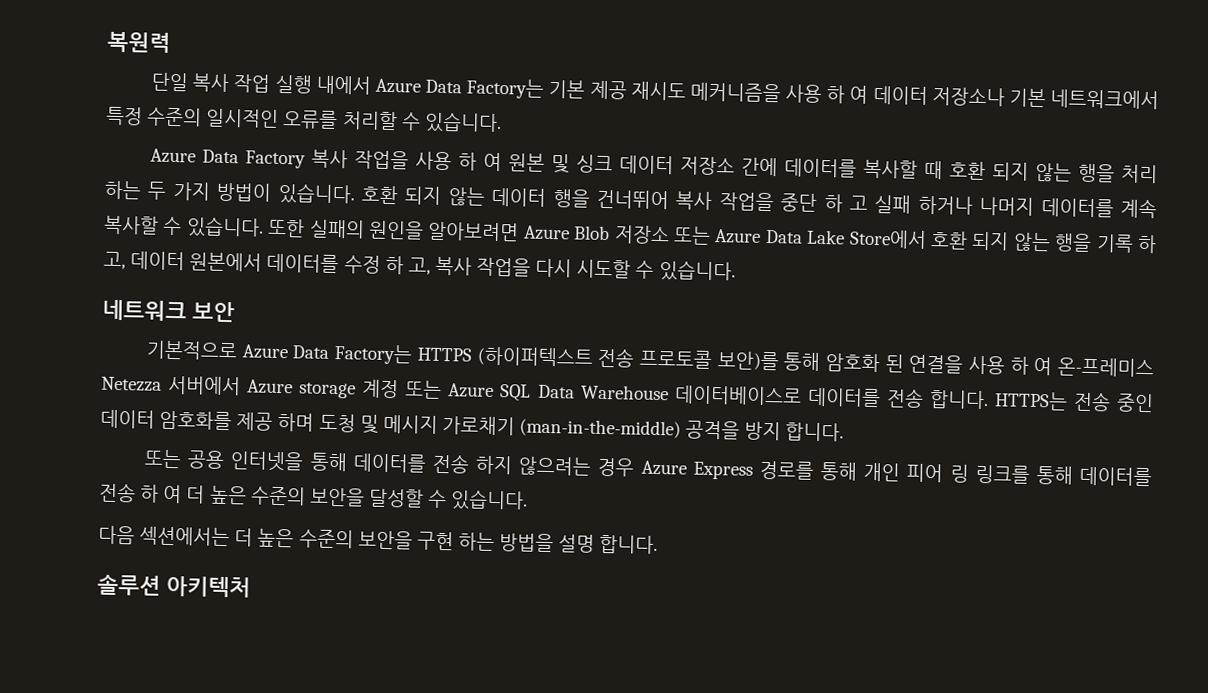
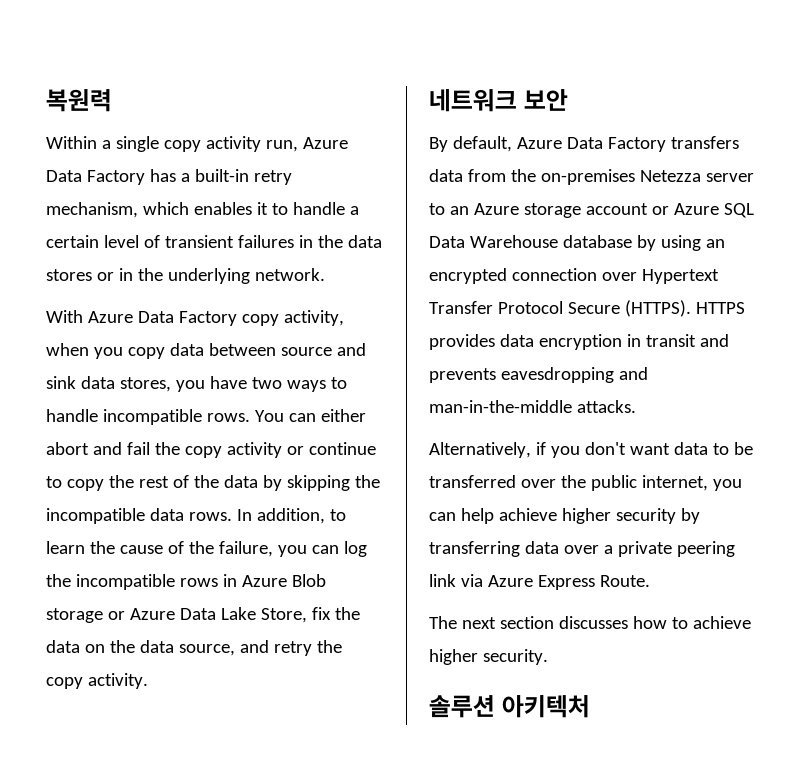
[151,72,1160,110] [106,106,502,134] [150,148,1158,184] [104,180,1157,219] [104,215,1157,254] [103,251,736,282] [102,299,235,323] [146,340,1154,378] [101,375,1154,413] [100,409,845,442] [144,449,1153,487] [99,482,529,511] [98,525,659,555] 단일 복사 작업 실행 내에서 Azure Data Factory는 기본 제공 재시도 메커니즘을 사용 하 여 데이터 저장소나 기본 네트워크에서 특정 수준의 일시적인 오류를 처리할 수 있습니다. // Azure Data Factory 복사 작업을 사용 하 여 원본 및 싱크 데이터 저장소 간에 데이터를 복사할 때 호환 되지 않는 행을 처리 하는 두 가지 방법이 있습니다. 호환 되지 않는 데이터 행을 건너뛰어 복사 작업을 중단 하 고 실패 하거나 나머지 데이터를 계속 복사할 수 있습니다. 또한 실패의 원인을 알아보려면 Azure Blob 저장소 또는 Azure Data Lake Store에서 호환 되지 않는 행을 기록 하 고, 데이터 원본에서 데이터를 수정 하 고, 복사 작업을 다시 시도할 수 있습니다. // 네트워크 보안 // 기본적으로 Azure Data Factory는 HTTPS (하이퍼텍스트 전송 프로토콜 보안)를 통해 암호화 된 연결을 사용 하 여 온-프레미스 Netezza 서버에서 Azure storage 계정 또는 Azure SQL Data Warehouse 데이터베이스로 데이터를 전송 합니다. HTTPS는 전송 중인 데이터 암호화를 제공 하며 도청 및 메시지 가로채기 (man-in-the-middle) 공격을 방지 합니다. // 또는 공용 인터넷을 통해 데이터를 전송 하지 않으려는 경우 Azure Express 경로를 통해 개인 피어 링 링크를 통해 데이터를 전송 하 여 더 높은 수준의 보안을 달성할 수 있습니다. // 다음 섹션에서는 더 높은 수준의 보안을 구현 하는 방법을 설명 합니다. -> [46,136,348,152] [46,169,292,185] [46,202,359,218] [46,235,382,248] [46,268,325,284] [46,310,344,326] [46,343,366,359] [46,376,347,392] [46,409,366,425] [46,442,376,458] [46,475,380,491] [46,508,346,524] [46,541,367,557] [46,574,326,590] [46,607,360,623] [46,640,342,656] [46,673,148,689] [429,89,568,112] [429,136,739,152] [429,169,754,185] [429,203,754,218] [429,235,725,251] [429,268,719,284] [429,300,745,317] [429,334,729,350] [429,367,648,383] [429,400,636,413] [429,442,753,458] [429,475,742,491] [429,508,700,524] [429,541,735,557] [429,574,650,590] [429,616,751,629] [429,649,548,665] Within a single copy activity run, Azure Data Factory has a built-in retry mechanism, which enables it to handle a certain level of transient failures in the data stores or in the underlying network. // With Azure Data Factory copy activity, when you copy data between source and sink data stores, you have two ways to handle incompatible rows. You can either abort and fail the copy activity or continue to copy the rest of the data by skipping the incompatible data rows. In addition, to learn the cause of the failure, you can log the incompatible rows in Azure Blob storage or Azure Data Lake Store, fix the data on the data source, and retry the copy activity. // 네트워크 보안 // By default, Azure Data Factory transfers data from the on-premises Netezza server to an Azure storage account or Azure SQL Data Warehouse database by using an encrypted connection over Hypertext Transfer Protocol Secure (HTTPS). HTTPS provides data encryption in transit and prevents eavesdropping and man-in-the-middle attacks. // Alternatively, if you don't want data to be transferred over the public internet, you can help achieve higher security by transferring data over a private peering link via Azure Express Route. // The next section discusses how to achieve higher security.

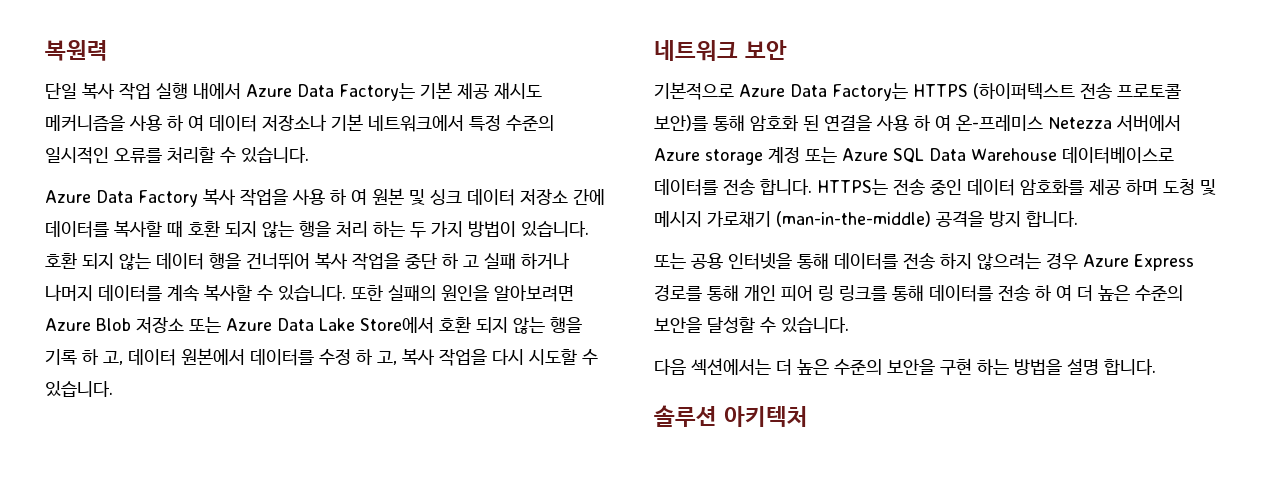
[46,136,348,152] [46,169,292,185] [46,202,359,218] [46,235,382,248] [46,268,325,284] [46,310,344,326] [46,343,366,359] [46,376,347,392] [46,409,366,425] [46,442,376,458] [46,475,380,491] [46,508,346,524] [46,541,367,557] [46,574,326,590] [46,607,360,623] [46,640,342,656] [46,673,148,689] [429,89,568,112] [429,136,739,152] [429,169,754,185] [429,203,754,218] [429,235,725,251] [429,268,719,284] [429,300,745,317] [429,334,729,350] [429,367,648,383] [429,400,636,413] [429,442,753,458] [429,475,742,491] [429,508,700,524] [429,541,735,557] [429,574,650,590] [429,616,751,629] [429,649,548,665] Within a single copy activity run, Azure Data Factory has a built-in retry mechanism, which enables it to handle a certain level of transient failures in the data stores or in the underlying network. // With Azure Data Factory copy activity, when you copy data between source and sink data stores, you have two ways to handle incompatible rows. You can either abort and fail the copy activity or continue to copy the rest of the data by skipping the incompatible data rows. In addition, to learn the cause of the failure, you can log the incompatible rows in Azure Blob storage or Azure Data Lake Store, fix the data on the data source, and retry the copy activity. // 네트워크 보안 // By default, Azure Data Factory transfers data from the on-premises Netezza server to an Azure storage account or Azure SQL Data Warehouse database by using an encrypted connection over Hypertext Transfer Protocol Secure (HTTPS). HTTPS provides data encryption in transit and prevents eavesdropping and man-in-the-middle attacks. // Alternatively, if you don't want data to be transferred over the public internet, you can help achieve higher security by transferring data over a private peering link via Azure Express Route. // The next section discusses how to achieve higher security. -> [45,82,542,101] [45,114,554,132] [45,147,309,164] [45,188,605,207] [45,220,589,238] [45,252,570,270] [45,284,574,302] [45,316,582,334] [45,348,598,366] [45,381,113,397] [654,40,787,61] [654,82,1181,101] [654,114,1181,132] [654,146,1174,165] [654,178,1216,196] [654,211,1078,227] [654,253,1194,271] [654,285,1183,302] [654,317,849,333] [654,358,1156,375] 단일 복사 작업 실행 내에서 Azure Data Factory는 기본 제공 재시도 메커니즘을 사용 하 여 데이터 저장소나 기본 네트워크에서 특정 수준의 일시적인 오류를 처리할 수 있습니다. // Azure Data Factory 복사 작업을 사용 하 여 원본 및 싱크 데이터 저장소 간에 데이터를 복사할 때 호환 되지 않는 행을 처리 하는 두 가지 방법이 있습니다. 호환 되지 않는 데이터 행을 건너뛰어 복사 작업을 중단 하 고 실패 하거나 나머지 데이터를 계속 복사할 수 있습니다. 또한 실패의 원인을 알아보려면 Azure Blob 저장소 또는 Azure Data Lake Store에서 호환 되지 않는 행을 기록 하 고, 데이터 원본에서 데이터를 수정 하 고, 복사 작업을 다시 시도할 수 있습니다. // 네트워크 보안 // 기본적으로 Azure Data Factory는 HTTPS (하이퍼텍스트 전송 프로토콜 보안)를 통해 암호화 된 연결을 사용 하 여 온-프레미스 Netezza 서버에서 Azure storage 계정 또는 Azure SQL Data Warehouse 데이터베이스로 데이터를 전송 합니다. HTTPS는 전송 중인 데이터 암호화를 제공 하며 도청 및 메시지 가로채기 (man-in-the-middle) 공격을 방지 합니다. // 또는 공용 인터넷을 통해 데이터를 전송 하지 않으려는 경우 Azure Express 경로를 통해 개인 피어 링 링크를 통해 데이터를 전송 하 여 더 높은 수준의 보안을 달성할 수 있습니다. // 다음 섹션에서는 더 높은 수준의 보안을 구현 하는 방법을 설명 합니다.

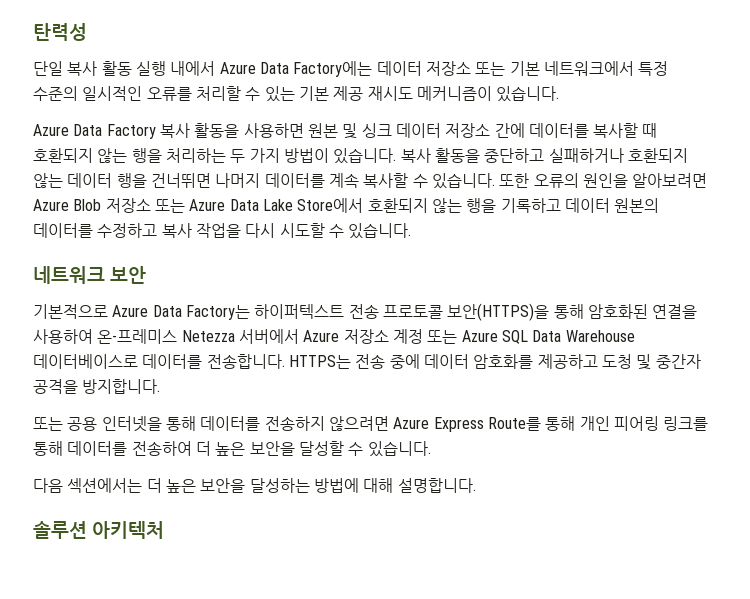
[45,40,108,61] 복원력 -> [33,23,87,41] 탄력성
[119,82,151,100] 작업 -> [101,61,132,76] 활동
[339,82,542,101] [45,114,327,132] Factory는 기본 제공 재시도 메커니즘을 사용 하 여 데이터 저장소나 -> [293,61,506,77] Factory에는 데이터 저장소 또는
(236, 155) none -> [264,86,492,102] 있는 기본 제공 재시도 메커니즘이
[240,188,367,206] 작업을 사용 하 여 -> [194,123,304,138] 활동을 사용하면
[188,220,589,238] [45,252,570,270] 호환 되지 않는 행을 처리 하는 두 가지 방법이 있습니다. 호환 되지 않는 데이터 행을 건너뛰어 복사 작업을 중단 하 고 실패 하거나 -> [33,148,688,164] [33,173,211,188] 호환되지 않는 행을 처리하는 두 가지 방법이 있습니다. 복사 활동을 중단하고 실패하거나 호환되지 않는 데이터 행을 건너뛰면
[388,285,436,301] 실패의 -> [533,173,579,188] 오류의
[439,316,582,334] [45,348,397,366] 호환 되지 않는 행을 기록 하 고, 데이터 원본에서 데이터를 수정 하 고, -> [367,198,660,213] [33,223,158,238] 호환되지 않는 행을 기록하고 데이터 원본의 데이터를 수정하고
[913,83,1181,100] [654,114,951,132] HTTPS (하이퍼텍스트 전송 프로토콜 보안)를 통해 암호화 된 연결을 사용 하 여 -> [254,303,698,321] [33,329,93,344] 하이퍼텍스트 전송 프로토콜 보안(HTTPS)을 통해 암호화된 연결을 사용하여
[705,149,763,165] storage -> [343,329,389,344] 저장소
[723,179,812,195] 전송 합니다. -> [206,354,285,369] 전송합니다.
[930,179,962,195] 중인 -> [389,354,420,369] 중에
[1089,179,1216,195] [654,211,1078,227] 제공 하며 도청 및 메시지 가로채기 (man-in-the-middle) 공격을 방지 합니다. -> [537,354,701,370] [33,379,161,394] 제공하고 도청 및 중간자 공격을 방지합니다.
[903,253,1078,270] 전송 하지 않으려는 경우 -> [264,416,389,431] 전송하지 않으려면
[654,285,702,301] 경로를 -> [487,417,541,431] Route를
[781,285,834,301] 피어 링 -> [613,416,659,431] 피어링
[998,285,1183,301] 전송 하 여 더 높은 수준의 -> [131,441,246,456] 전송하여 더 높은
[834,358,1156,375] 수준의 보안을 구현 하는 방법을 설명 합니다. -> [200,478,476,493] 보안을 달성하는 방법에 대해 설명합니다.

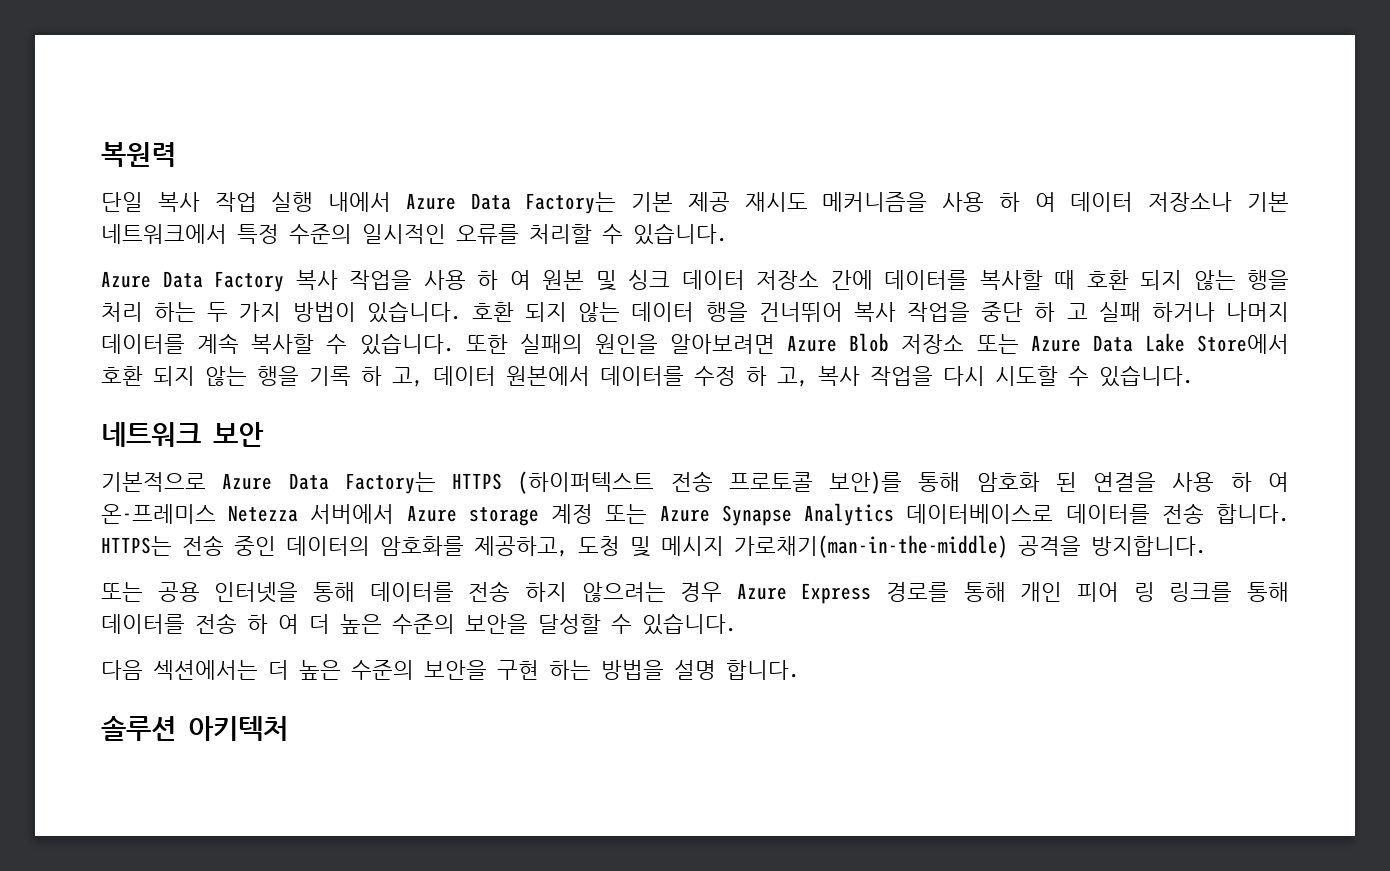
[33,23,87,41] 탄력성 -> [101,142,176,167] 복원력
[101,61,132,76] 활동 -> [214,192,257,212] 작업
[293,61,506,77] Factory에는 데이터 저장소 또는 -> [525,192,1233,214] Factory는 기본 제공 재시도 메커니즘을 사용 하 여 데이터 저장소나
[264,86,492,102] 있는 기본 제공 재시도 메커니즘이 -> (623, 234) none
[194,123,304,138] 활동을 사용하면 -> [349,270,531,290] 작업을 사용 하 여
[33,148,688,164] [33,173,211,188] 호환되지 않는 행을 처리하는 두 가지 방법이 있습니다. 복사 활동을 중단하고 실패하거나 호환되지 않는 데이터 행을 건너뛰면 -> [1086,270,1289,290] [101,301,1215,323] 호환 되지 않는 행을 처리 하는 두 가지 방법이 있습니다. 호환 되지 않는 데이터 행을 건너뛰어 복사 작업을 중단 하 고 실패 하거나
[533,173,579,188] 오류의 -> [519,334,583,354] 실패의
[367,198,660,213] [33,223,158,238] 호환되지 않는 행을 기록하고 데이터 원본의 데이터를 수정하고 -> [101,366,808,387] 호환 되지 않는 행을 기록 하 고, 데이터 원본에서 데이터를 수정 하 고,
[254,303,698,321] [33,329,93,344] 하이퍼텍스트 전송 프로토콜 보안(HTTPS)을 통해 암호화된 연결을 사용하여 -> [452,471,1289,494] HTTPS (하이퍼텍스트 전송 프로토콜 보안)를 통해 암호화 된 연결을 사용 하 여
[343,329,389,344] 저장소 -> [468,507,539,526] storage
[501,330,635,344] [33,354,701,370] SQL Data Warehouse 데이터베이스로 데이터를 전송합니다. HTTPS는 전송 중에 데이터 암호화를 제공하고 도청 및 중간자 -> [721,503,1290,526] [101,535,1008,558] Synapse Analytics 데이터베이스로 데이터를 전송 합니다. HTTPS는 전송 중인 데이터의 암호화를 제공하고, 도청 및 메시지 가로채기(man-in-the-middle)
[264,416,389,431] 전송하지 않으려면 -> [468,581,723,602] 전송 하지 않으려는 경우
[487,417,541,431] Route를 -> [886,582,950,602] 경로를
[613,416,659,431] 피어링 -> [1077,582,1155,602] 피어 링
[131,441,246,456] 전송하여 더 높은 -> [195,613,455,634] 전송 하 여 더 높은 수준의
[200,478,476,493] 보안을 달성하는 방법에 대해 설명합니다. -> [351,660,799,680] 수준의 보안을 구현 하는 방법을 설명 합니다.

